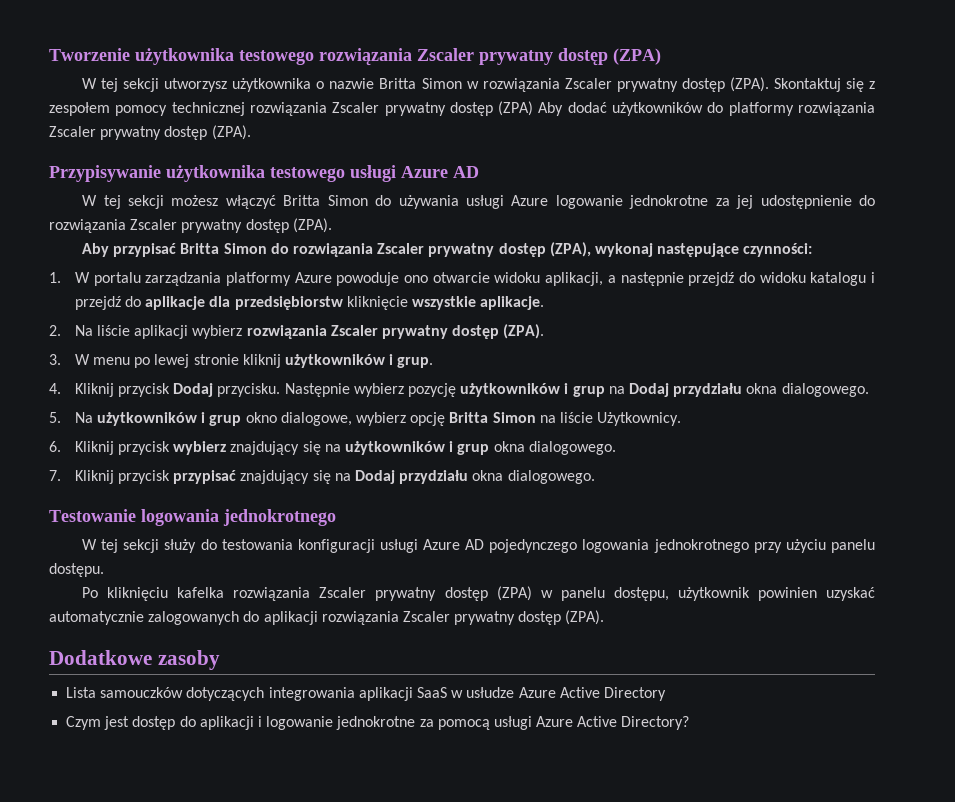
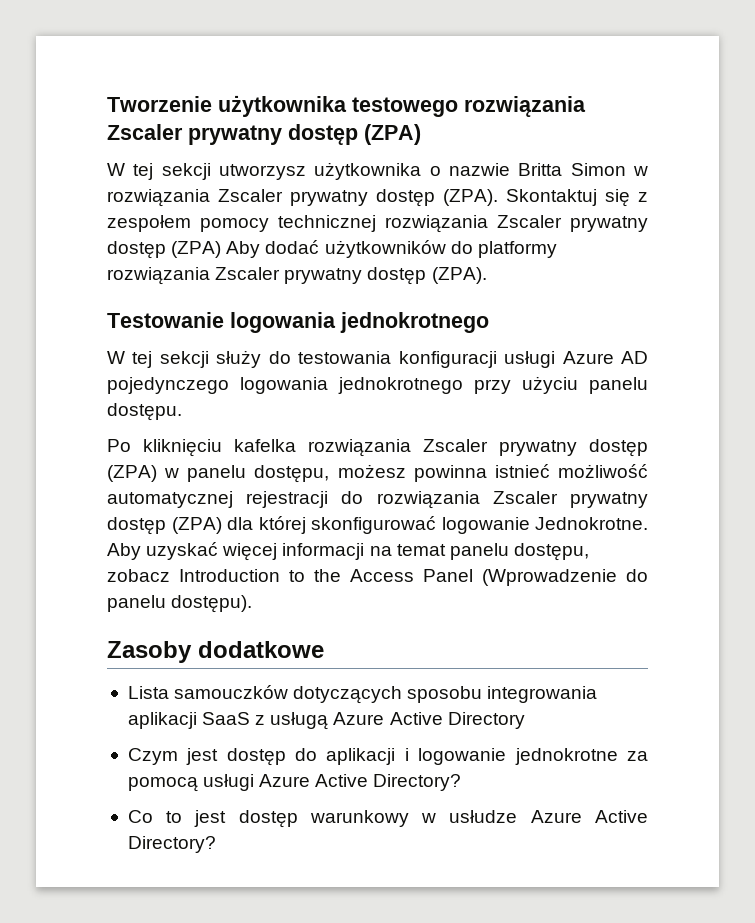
[49,165,479,182] [82,195,875,209] [49,218,332,233] [82,242,813,257] [49,272,876,286] [74,296,545,310] [49,324,545,339] [49,354,434,368] [49,383,869,397] [49,412,682,426] [49,441,616,455] [49,470,595,484] // Przypisywanie użytkownika testowego usługi Azure AD // W tej sekcji możesz włączyć Britta Simon do używania usługi Azure logowanie jednokrotne za jej udostępnienie do rozwiązania Zscaler prywatny dostęp (ZPA). // Aby przypisać Britta Simon do rozwiązania Zscaler prywatny dostęp (ZPA), wykonaj następujące czynności: // 1. W portalu zarządzania platformy Azure powoduje ono otwarcie widoku aplikacji, a następnie przejdź do widoku katalogu i przejdź do aplikacje dla przedsiębiorstw kliknięcie wszystkie aplikacje. // 2. Na liście aplikacji wybierz rozwiązania Zscaler prywatny dostęp (ZPA). // 3. W menu po lewej stronie kliknij użytkowników i grup. // 4. Kliknij przycisk Dodaj przycisku. Następnie wybierz pozycję użytkowników i grup na Dodaj przydziału okna dialogowego. // 5. Na użytkowników i grup okno dialogowe, wybierz opcję Britta Simon na liście Użytkownicy. // 6. Kliknij przycisk wybierz znajdujący się na użytkowników i grup okna dialogowego. // 7. Kliknij przycisk przypisać znajdujący się na Dodaj przydziału okna dialogowego. -> (487, 275) none
[677,587,875,601] [49,610,605,625] [49,650,220,670] użytkownik powinien uzyskać automatycznie zalogowanych do aplikacji rozwiązania Zscaler prywatny dostęp (ZPA). // Dodatkowe zasoby -> [337,464,648,482] [107,491,648,509] [107,516,648,535] [107,542,589,561] [107,569,648,586] [107,595,253,613] [107,641,324,663] możesz powinna istnieć możliwość automatycznej rejestracji do rozwiązania Zscaler prywatny dostęp (ZPA) dla której skonfigurować logowanie Jednokrotne. Aby uzyskać więcej informacji na temat panelu dostępu, zobacz Introduction to the Access Panel (Wprowadzenie do panelu dostępu). // Zasoby dodatkowe
(265, 694) none -> [407,686,483,703] sposobu
[451,687,515,698] w usłudze -> [255,712,329,730] z usługą
(690, 723) none -> [127,810,648,828] [127,836,216,853] // Co to jest dostęp warunkowy w usłudze Azure Active Directory?

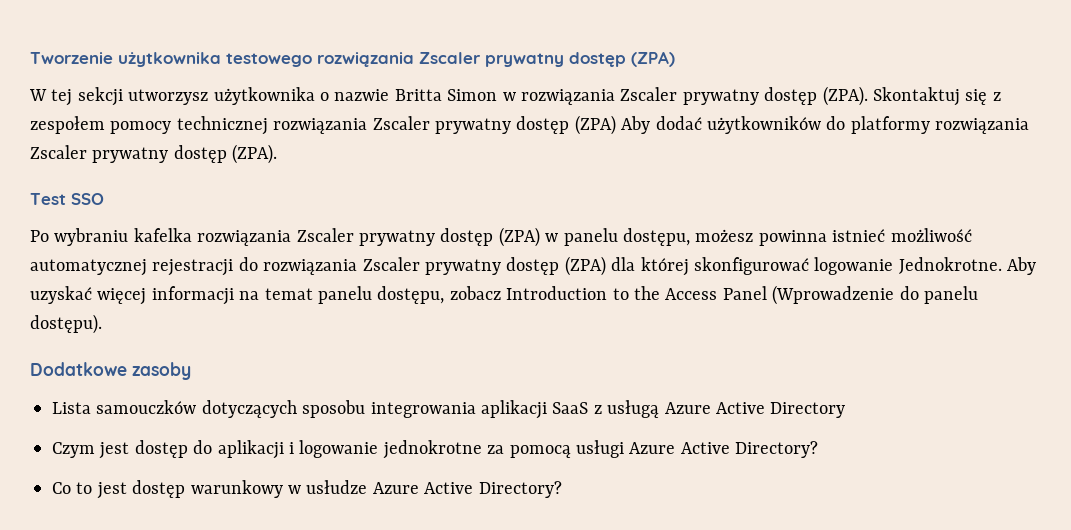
[107,312,489,333] [107,350,649,368] [107,376,648,394] [107,403,182,421] Testowanie logowania jednokrotnego // W tej sekcji służy do testowania konfiguracji usługi Azure AD pojedynczego logowania jednokrotnego przy użyciu panelu dostępu. -> [30,193,104,205] Test SSO
[143,439,222,457] kliknięciu -> [54,228,129,246] wybraniu
[107,641,324,663] Zasoby dodatkowe -> [30,362,191,380] Dodatkowe zasoby

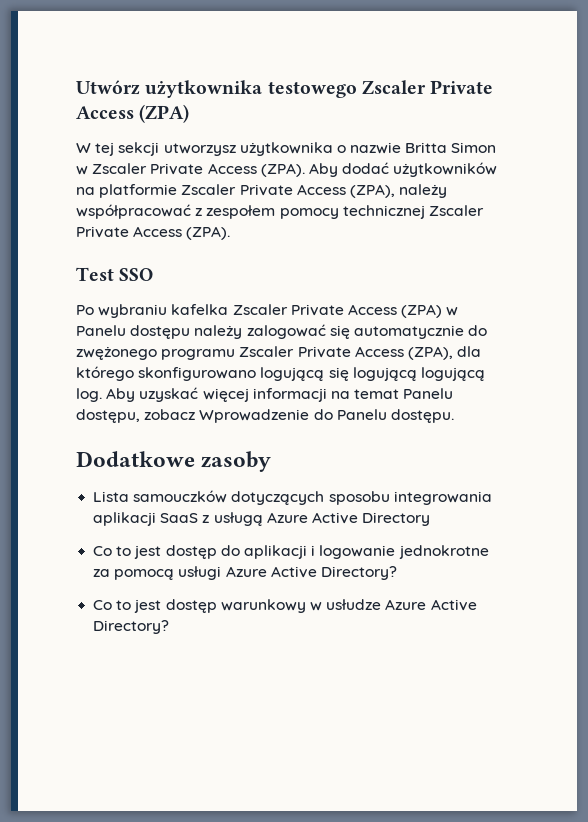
[30,52,113,64] Tworzenie -> [76,80,140,95] Utwórz
[317,52,626,67] rozwiązania Zscaler prywatny dostęp -> [361,80,494,94] [76,106,134,119] Zscaler Private Access
[520,86,1001,106] [30,115,1030,135] [30,145,227,163] rozwiązania Zscaler prywatny dostęp (ZPA). Skontaktuj się z zespołem pomocy technicznej rozwiązania Zscaler prywatny dostęp (ZPA) Aby dodać użytkowników do platformy rozwiązania Zscaler prywatny dostęp -> [92,162,498,177] [76,184,448,198] [76,204,484,219] [76,226,183,238] Zscaler Private Access (ZPA). Aby dodać użytkowników na platformie Zscaler Private Access (ZPA), należy współpracować z zespołem pomocy technicznej Zscaler Private Access
[197,227,972,247] [30,256,1002,276] rozwiązania Zscaler prywatny dostęp (ZPA) w panelu dostępu, możesz powinna istnieć możliwość automatycznej rejestracji do rozwiązania Zscaler prywatny dostęp (ZPA) dla której skonfigurować logowanie Jednokrotne. -> [232,304,459,318] [76,324,488,339] [76,346,482,360] [76,366,485,381] [76,388,102,402] Zscaler Private Access (ZPA) w Panelu dostępu należy zalogować się automatycznie do zwężonego programu Zscaler Private Access (ZPA), dla którego skonfigurowano logującą się logującą logującą log.
[318,286,372,304] panelu -> [403,388,454,399] Panelu
[506,285,978,305] [30,314,102,334] Introduction to the Access Panel (Wprowadzenie do panelu dostępu). -> [199,409,454,423] Wprowadzenie do Panelu dostępu.
[52,442,95,458] Czym -> [93,546,132,556] Co to

